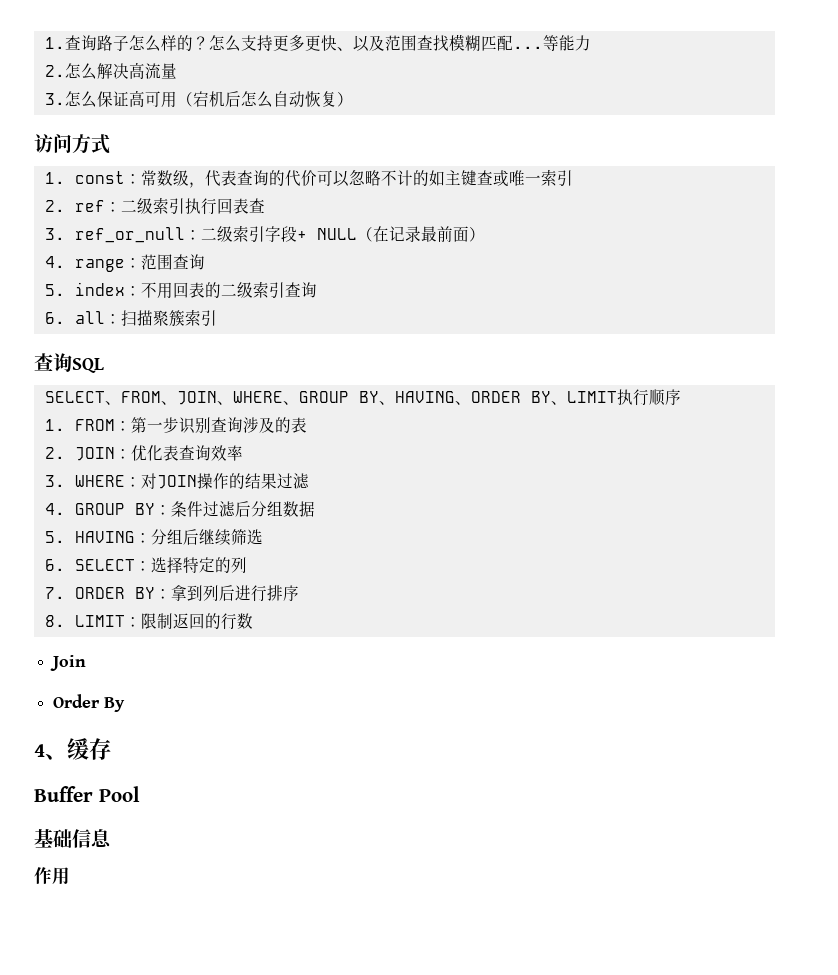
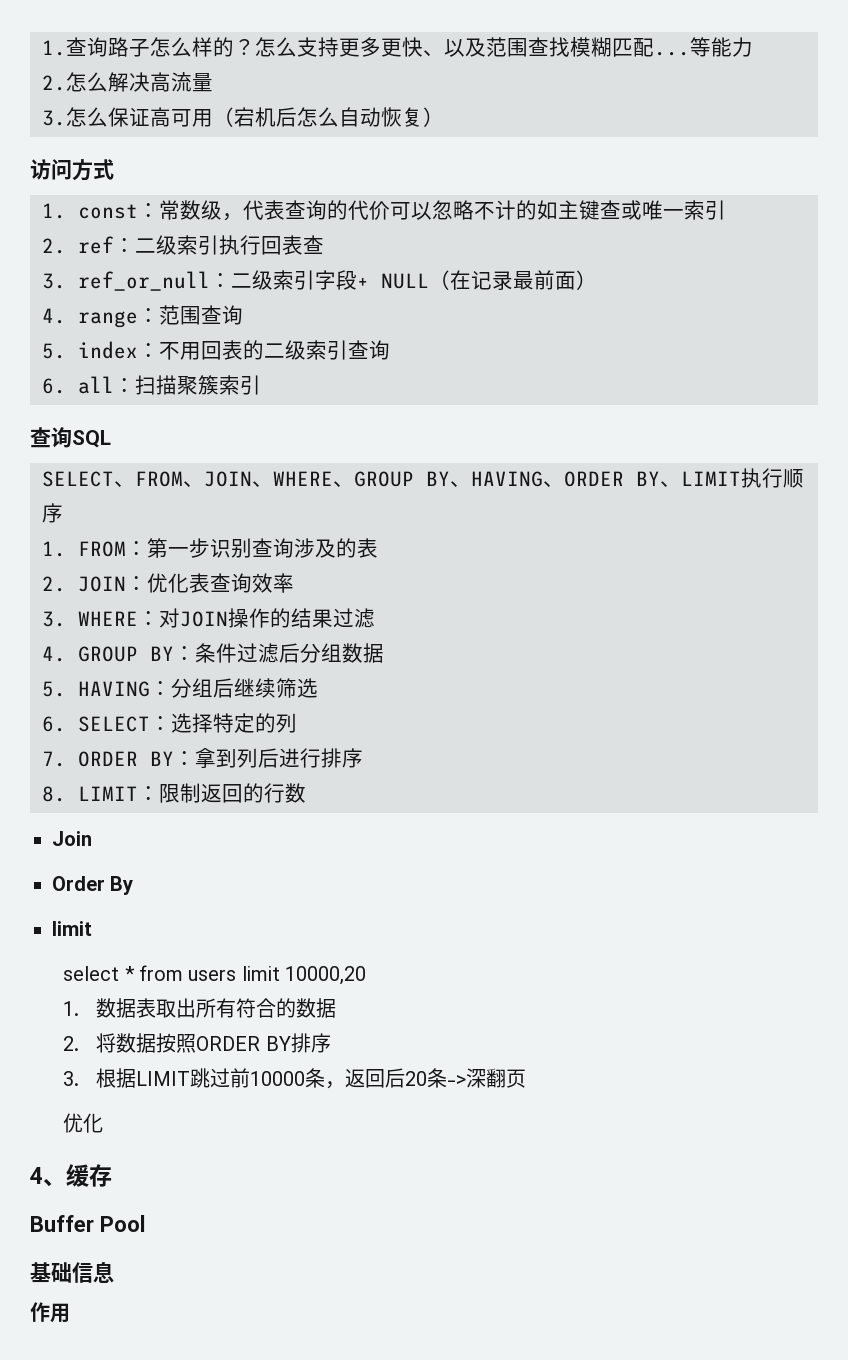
(125, 704) none -> [52,921,92,936] [63,965,367,985] [63,998,337,1018] [63,1033,331,1053] [63,1068,527,1089] [63,1113,104,1133] // limit // select * from users limit 10000,20 // 1.数据表取出所有符合的数据 // 2.将数据按照ORDER BY排序 // 3.根据LIMIT跳过前10000条，返回后20条->深翻页 // 优化

